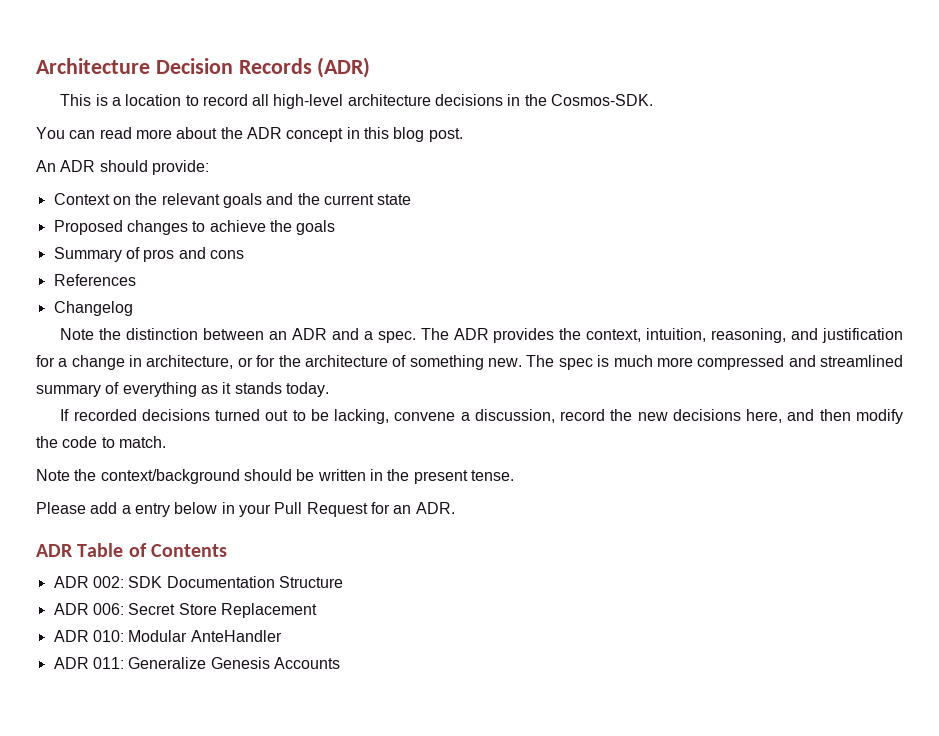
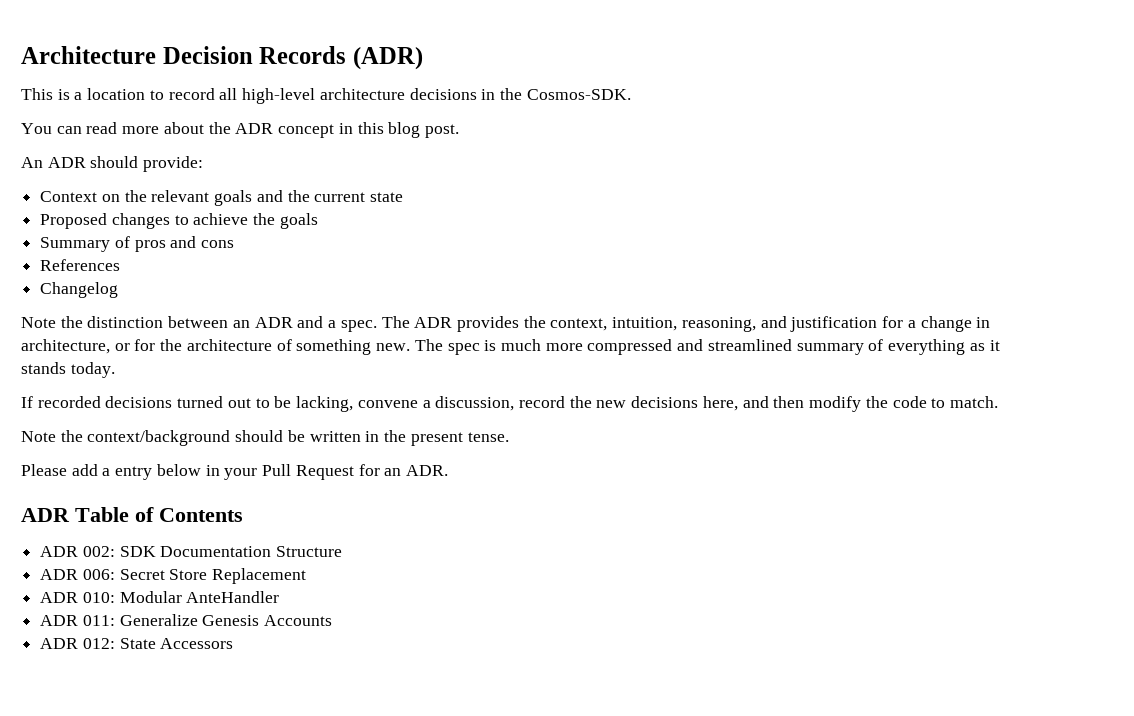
(340, 663) none -> [40,638,234,649] // ADR 012: State Accessors

